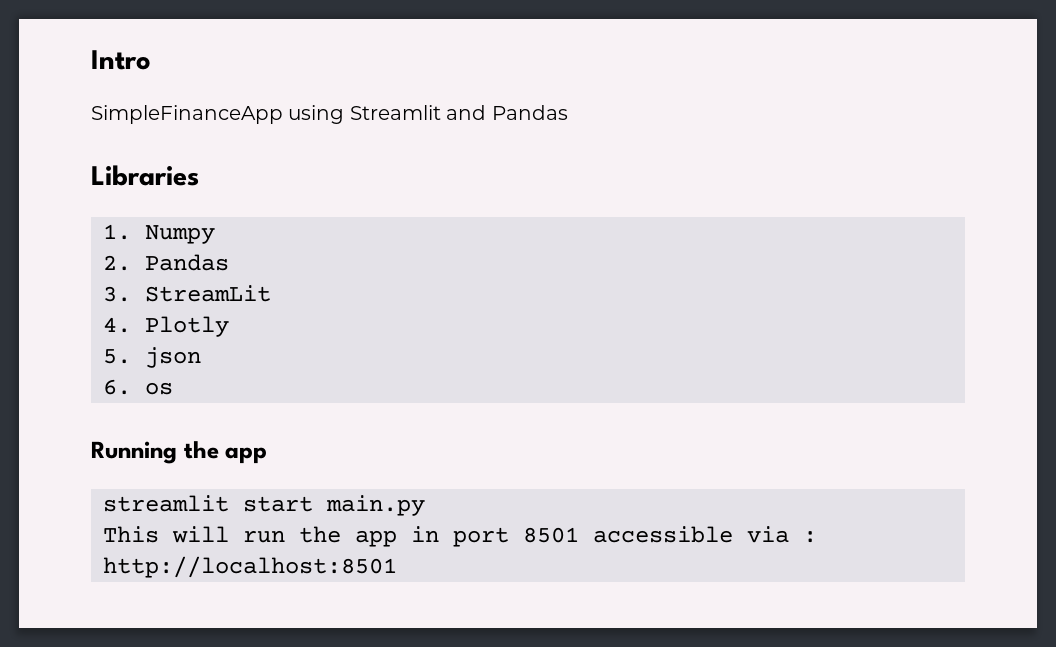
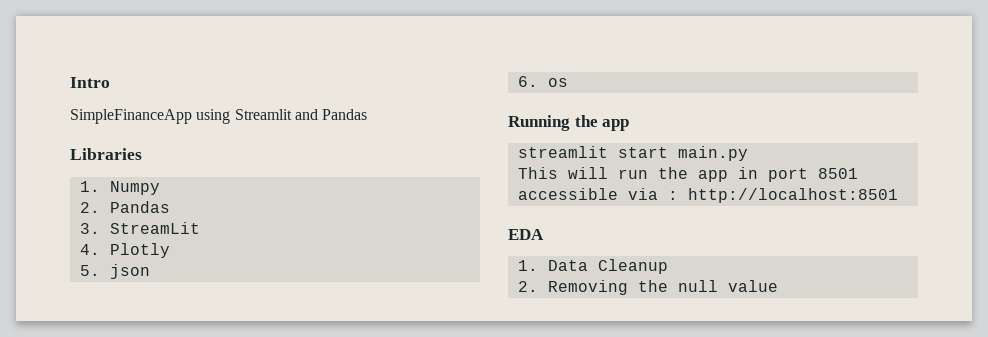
(397, 567) none -> [508,229,544,240] [517,259,668,274] [517,280,778,295] // EDA // 1. Data Cleanup // 2. Removing the null value

